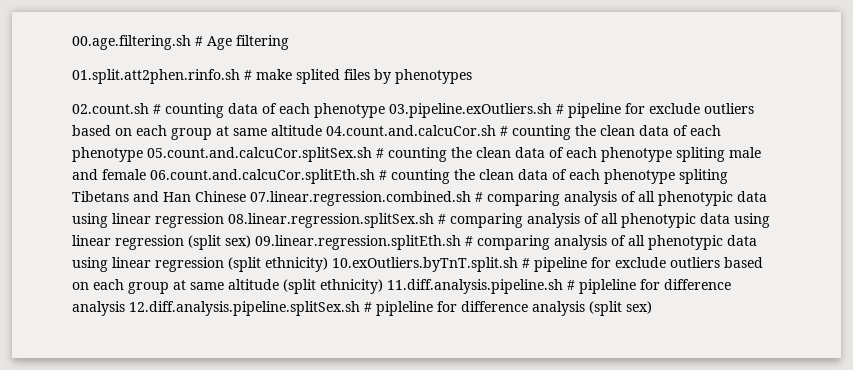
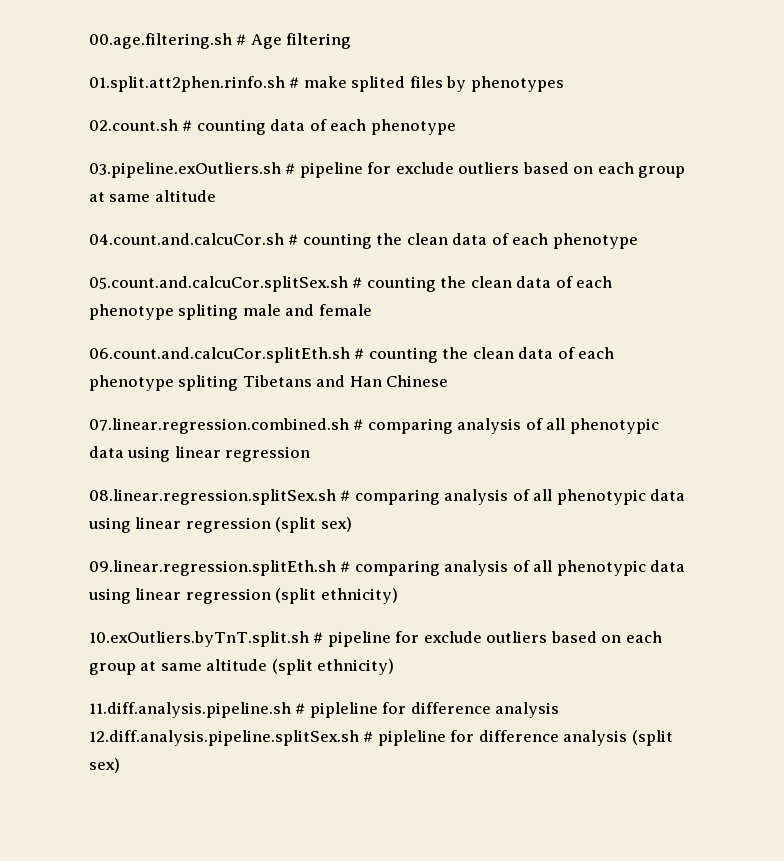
(385, 110) none -> (456, 127) //
(322, 130) none -> (216, 196) //
(143, 154) none -> (638, 241) //
(146, 174) none -> (372, 310) //
(246, 196) none -> (449, 381) //
(224, 220) none -> (311, 454) //
(251, 241) none -> (352, 524) //
(328, 264) none -> (398, 596) //
(383, 286) none -> (395, 667) //

